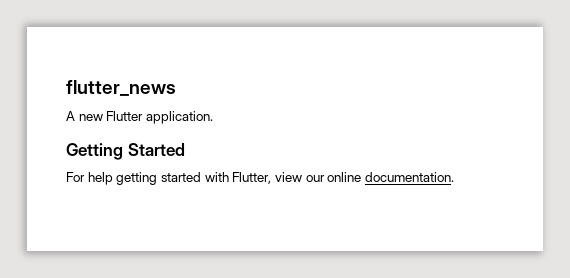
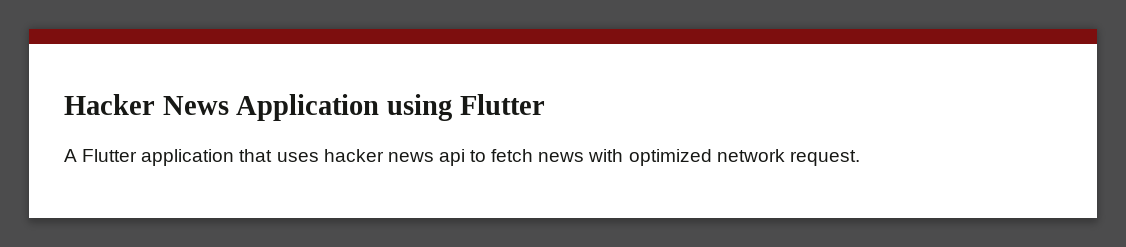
[66,80,176,96] [66,111,213,124] [66,143,185,160] [66,172,454,185] flutter_news // A new Flutter application. // Getting Started // For help getting started with Flutter, view our online documentation. -> [64,94,545,121] [64,149,860,166] Hacker News Application using Flutter // A Flutter application that uses hacker news api to fetch news with optimized network request.

